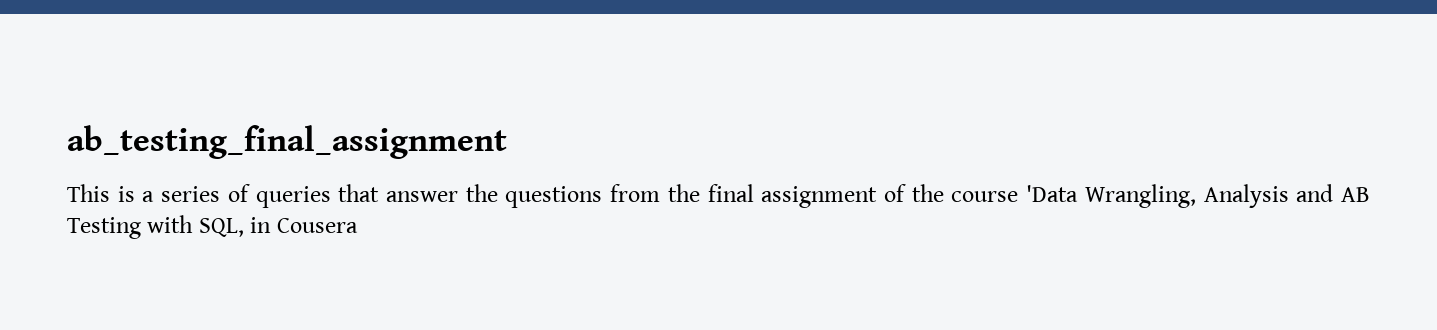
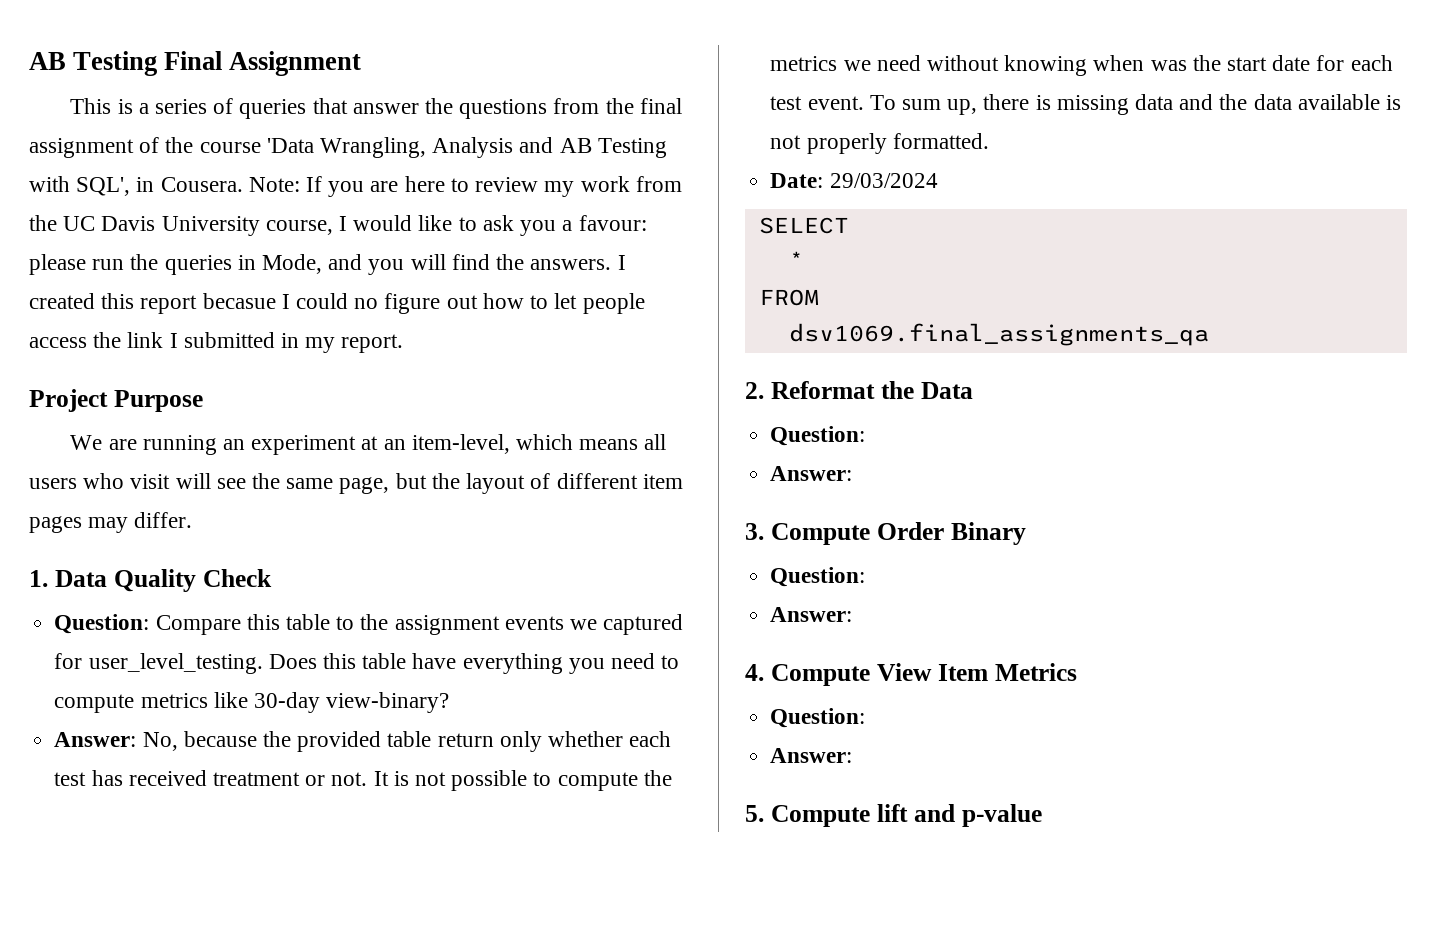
[67,125,507,159] ab_testing_final_assignment -> [29,51,362,76] AB Testing Final Assignment
[198,217,358,237] SQL, in Cousera -> [76,176,682,197] [29,215,647,236] [29,254,626,275] [29,293,645,314] [29,332,404,353] [29,389,203,412] [70,434,667,455] [29,473,683,494] [29,512,193,533] [29,569,272,592] [54,614,684,635] [54,653,680,674] [54,692,450,713] [54,731,672,752] [54,770,672,791] [770,55,1393,76] [770,94,1402,115] [770,133,989,154] [770,173,938,188] [758,217,849,234] [788,251,804,269] [758,289,819,306] [788,323,1209,346] [745,381,973,399] [770,426,866,446] [770,466,853,481] [745,522,1026,545] [770,567,866,587] [770,607,853,622] [745,663,1077,686] [770,708,866,728] [770,748,853,763] [745,804,1042,827] SQL', in Cousera. Note: If you are here to review my work from the UC Davis University course, I would like to ask you a favour: please run the queries in Mode, and you will find the answers. I created this report becasue I could no figure out how to let people access the link I submitted in my report. // Project Purpose // We are running an experiment at an item-level, which means all users who visit will see the same page, but the layout of different item pages may differ. // 1. Data Quality Check // Question: Compare this table to the assignment events we captured for user_level_testing. Does this table have everything you need to compute metrics like 30-day view-binary? // Answer: No, because the provided table return only whether each test has received treatment or not. It is not possible to compute the metrics we need without knowing when was the start date for each test event. To sum up, there is missing data and the data available is not properly formatted. // Date: 29/03/2024 // SELECT // * // FROM // dsv1069.final_assignments_qa // 2. Reformat the Data // Question: // Answer: // 3. Compute Order Binary // Question: // Answer: // 4. Compute View Item Metrics // Question: // Answer: // 5. Compute lift and p-value

